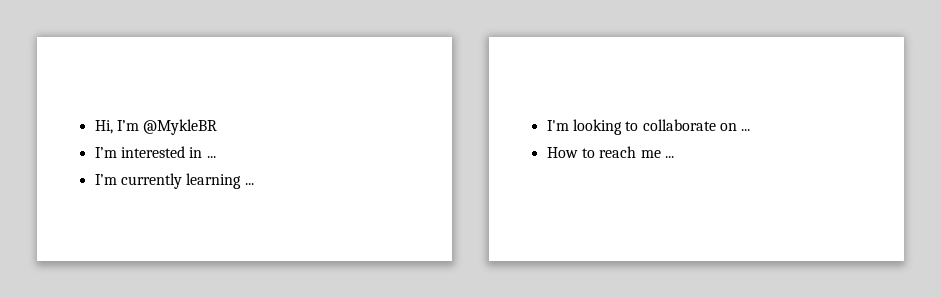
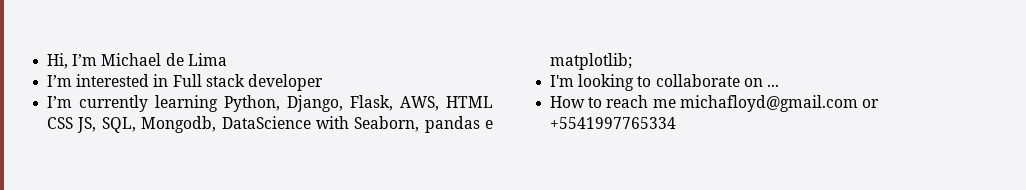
[143,119,218,135] @MykleBR -> [101,53,227,66] Michael de Lima
[206,156,216,158] ... -> [172,74,323,91] Full stack developer
[244,183,254,185] ... -> [224,95,493,112] [47,116,493,133] [550,53,633,70] Python, Django, Flask, AWS, HTML CSS JS, SQL, Mongodb, DataScience with Seaborn, pandas e matplotlib;
[664,156,674,158] ... -> [679,95,879,112] [550,117,677,129] michafloyd@gmail.com or +5541997765334

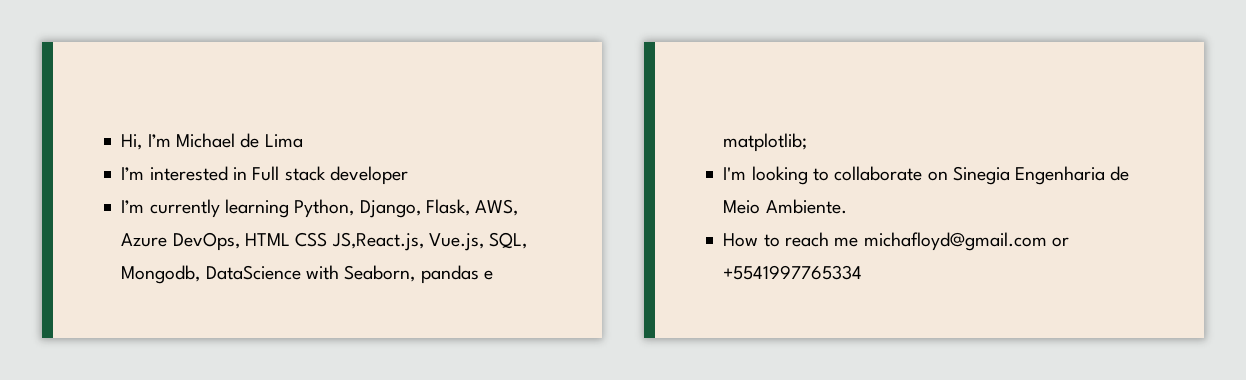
[445,96,493,108] [47,117,97,133] HTML CSS JS, -> [121,232,484,251] Azure DevOps, HTML CSS JS,React.js, Vue.js,
[766,84,779,87] ... -> [952,166,1130,185] [723,199,847,214] Sinegia Engenharia de Meio Ambiente.

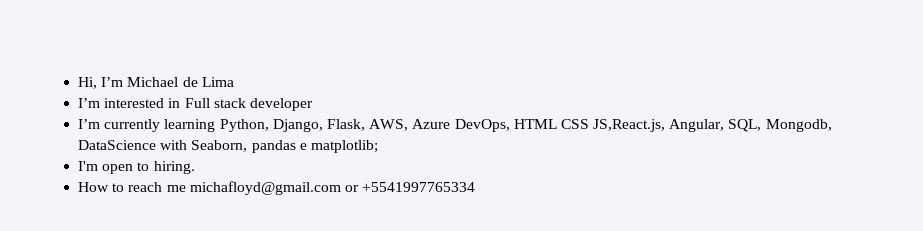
[428,233,484,251] Vue.js, -> [669,119,725,132] Angular,
[751,166,1130,185] [723,199,847,214] looking to collaborate on Sinegia Engenharia de Meio Ambiente. -> [102,161,195,174] open to hiring.

